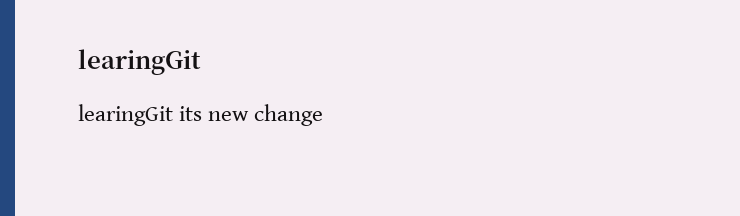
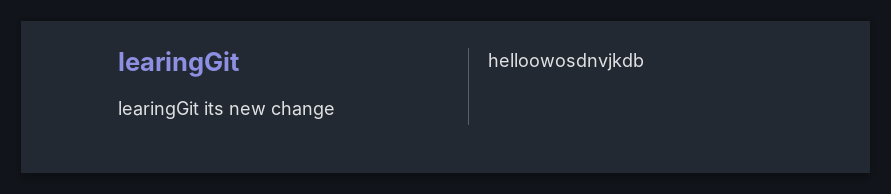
(324, 115) none -> [488,53,644,71] helloowosdnvjkdb

